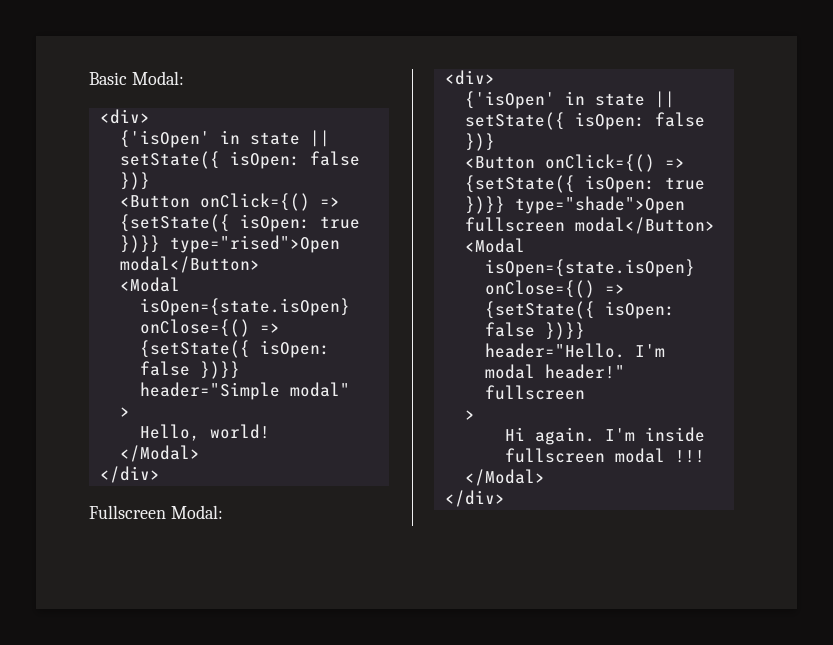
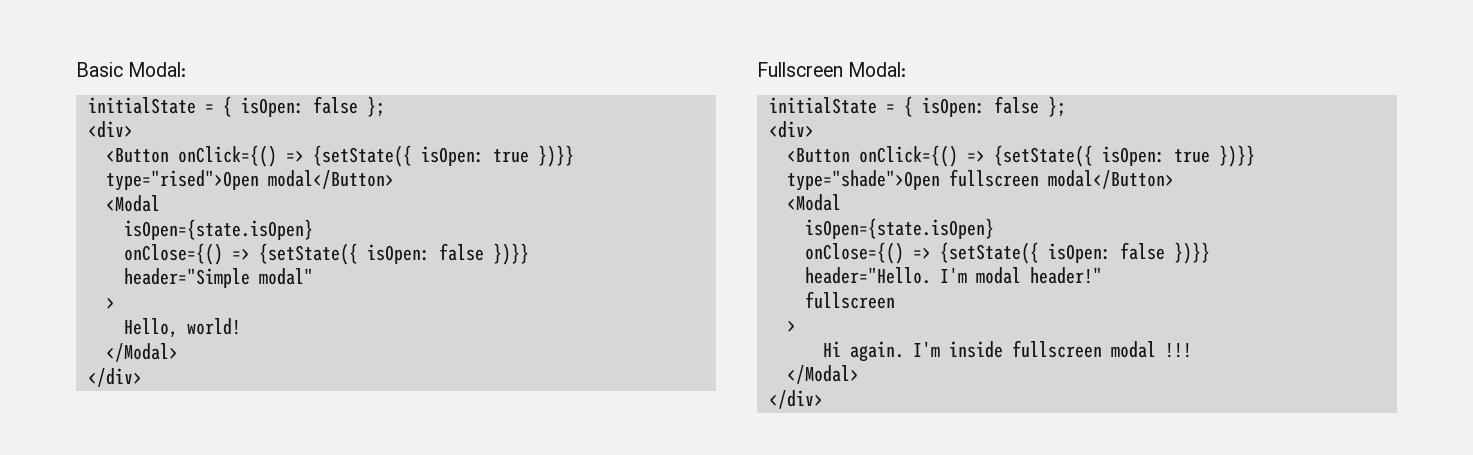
[99,109,150,124] [119,130,330,148] [119,151,360,169] [119,172,150,190] <div> // {'isOpen' in state || setState({ isOpen: false })} -> [87,96,385,117] [87,121,133,138] initialState = { isOpen: false }; // <div>
[444,70,495,85] [464,91,675,109] [464,112,705,130] [464,133,495,151] <div> // {'isOpen' in state || setState({ isOpen: false })} -> [768,96,1066,117] [768,121,814,138] initialState = { isOpen: false }; // <div>

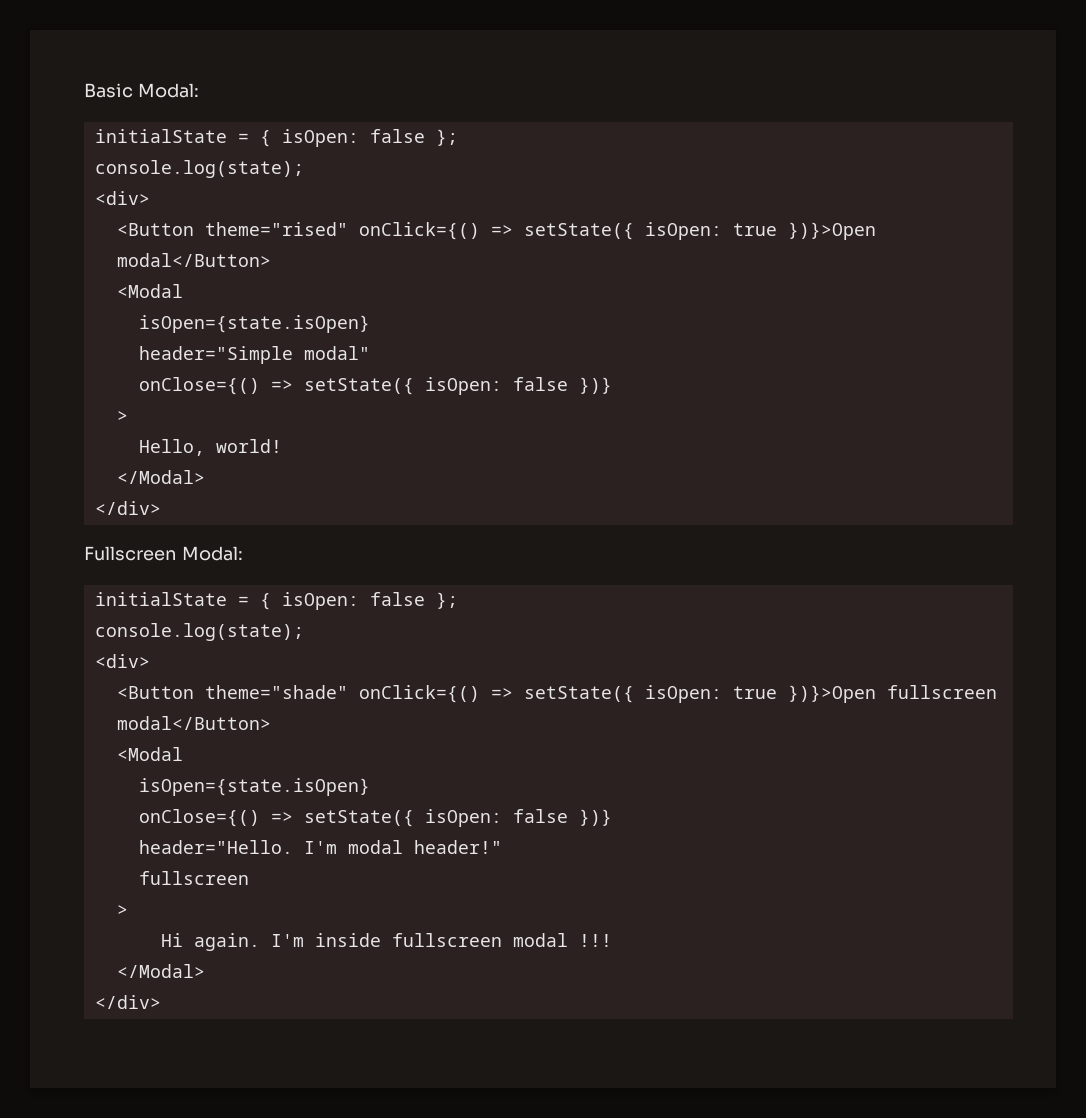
[87,121,133,138] [105,145,574,167] [105,170,394,191] [105,195,160,212] [123,219,313,240] [123,243,529,265] [123,268,313,288] // <div> // <Button onClick={() => {setState({ isOpen: true })}} type="rised">Open modal</Button> // <Modal // isOpen={state.isOpen} // onClose={() => {setState({ isOpen: false })}} // header="Simple modal" -> [94,160,304,178] [94,191,150,205] [116,222,876,240] [116,253,271,267] [116,284,183,298] [138,315,370,333] [138,346,370,364] [138,377,612,395] // console.log(state); // <div> // <Button theme="rised" onClick={() => setState({ isOpen: true })}>Open modal</Button> // <Modal // isOpen={state.isOpen} // header="Simple modal" // onClose={() => setState({ isOpen: false })}
[768,121,814,138] [786,145,1255,167] [786,170,940,191] // <div> // <Button onClick={() => {setState({ isOpen: true })}} type="shade">Open -> [94,623,304,641] [94,654,150,668] [116,685,876,703] // console.log(state); // <div> // <Button theme="shade" onClick={() => setState({ isOpen: true })}>Open
[939,242,1210,264] {setState({ isOpen: false })}} -> [303,809,612,827] setState({ isOpen: false })}

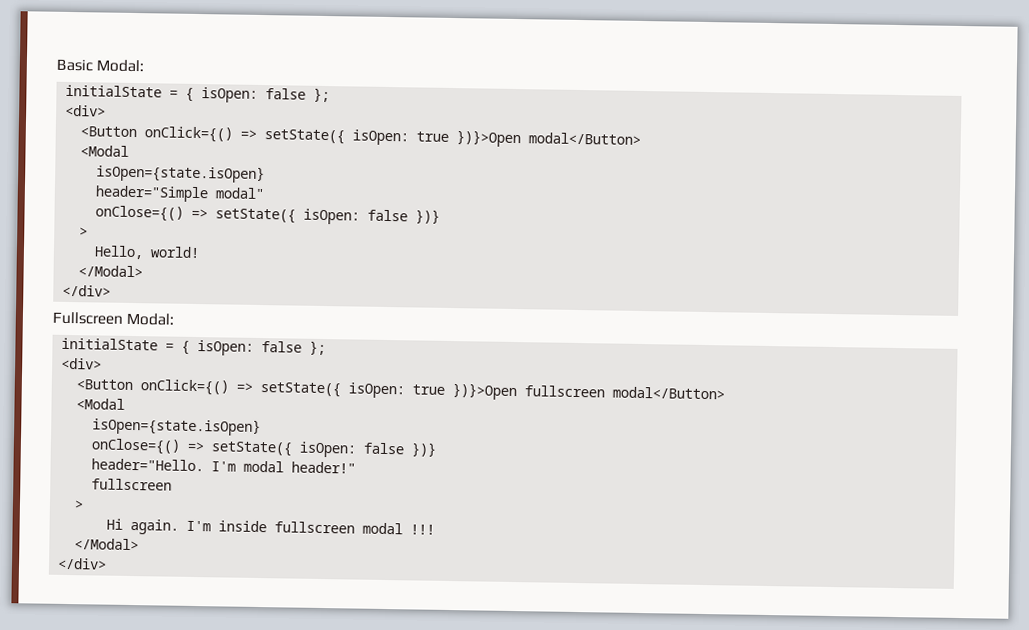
[94,160,304,178] [94,191,150,205] [116,222,348,236] // console.log(state); // <div> // <Button theme="rised" -> [65,104,107,117] [80,126,138,138] // <div> // <Button
[94,623,304,641] [94,654,150,668] [116,685,348,699] // console.log(state); // <div> // <Button theme="shade" -> [61,357,103,370] [76,379,134,391] // <div> // <Button

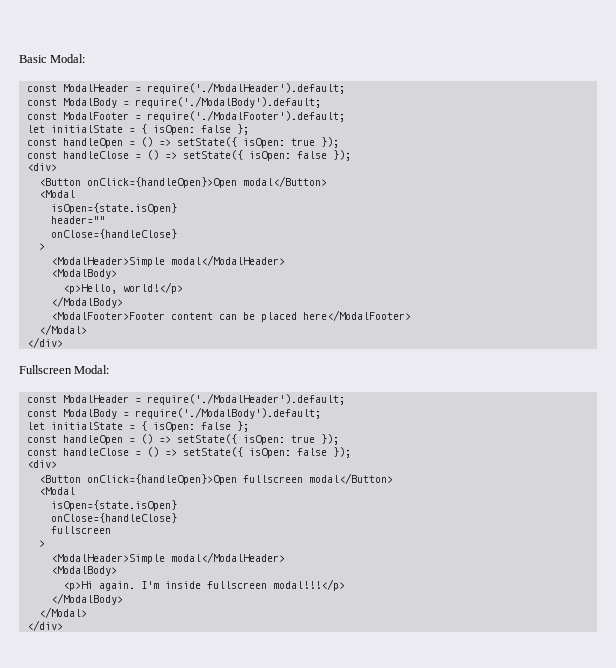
[65,84,331,103] [65,104,107,117] [80,126,642,148] [80,145,130,157] [96,164,266,184] [95,185,265,203] [95,205,441,225] [79,227,89,237] [94,245,201,260] [78,265,144,278] [62,284,112,297] [52,311,175,326] [61,337,327,356] [61,357,103,370] [76,379,726,401] [76,398,126,410] [92,417,262,437] [91,438,437,458] [91,458,357,474] [91,478,173,491] [74,500,85,510] [106,518,124,530] initialState = { isOpen: false }; // <div> // <Button onClick={() => setState({ isOpen: true })}>Open modal</Button> // <Modal // isOpen={state.isOpen} // header="Simple modal" // onClose={() => setState({ isOpen: false })} // > // Hello, world! // </Modal> // </div> // Fullscreen Modal: // initialState = { isOpen: false }; // <div> // <Button onClick={() => setState({ isOpen: true })}>Open fullscreen modal</Button> // <Modal // isOpen={state.isOpen} // onClose={() => setState({ isOpen: false })} // header="Hello. I'm modal header!" // fullscreen // > // Hi -> [26,82,345,94] [26,96,321,108] [26,110,345,122] [26,124,249,135] [26,137,339,148] [26,150,351,161] [26,163,57,171] [38,176,327,188] [38,190,75,198] [50,203,177,214] [50,216,105,224] [50,229,177,239] [38,243,45,250] [50,255,285,267] [50,269,117,279] [62,282,183,294] [50,296,123,308] [50,310,411,322] [38,324,87,335] [26,337,63,348] [19,365,110,374] [26,393,345,405] [26,407,321,419] [26,421,249,432] [26,434,339,445] [26,447,351,458] [26,460,57,468] [38,473,393,485] [38,487,75,495] [50,500,177,511] [50,513,177,523] [50,526,111,534] [38,540,45,547] [50,552,285,564] [50,566,117,576] [62,581,93,591] const ModalHeader = require('./ModalHeader').default; // const ModalBody = require('./ModalBody').default; // const ModalFooter = require('./ModalFooter').default; // let initialState = { isOpen: false }; // const handleOpen = () => setState({ isOpen: true }); // const handleClose = () => setState({ isOpen: false }); // <div> // <Button onClick={handleOpen}>Open modal</Button> // <Modal // isOpen={state.isOpen} // header="" // onClose={handleClose} // > // <ModalHeader>Simple modal</ModalHeader> // <ModalBody> // <p>Hello, world!</p> // </ModalBody> // <ModalFooter>Footer content can be placed here</ModalFooter> // </Modal> // </div> // Fullscreen Modal: // const ModalHeader = require('./ModalHeader').default; // const ModalBody = require('./ModalBody').default; // let initialState = { isOpen: false }; // const handleOpen = () => setState({ isOpen: true }); // const handleClose = () => setState({ isOpen: false }); // <div> // <Button onClick={handleOpen}>Open fullscreen modal</Button> // <Modal // isOpen={state.isOpen} // onClose={handleClose} // fullscreen // > // <ModalHeader>Simple modal</ModalHeader> // <ModalBody> // <p>Hi
[362,522,436,535] modal !!! -> [272,579,345,591] [50,593,123,605] modal!!!</p> // </ModalBody>

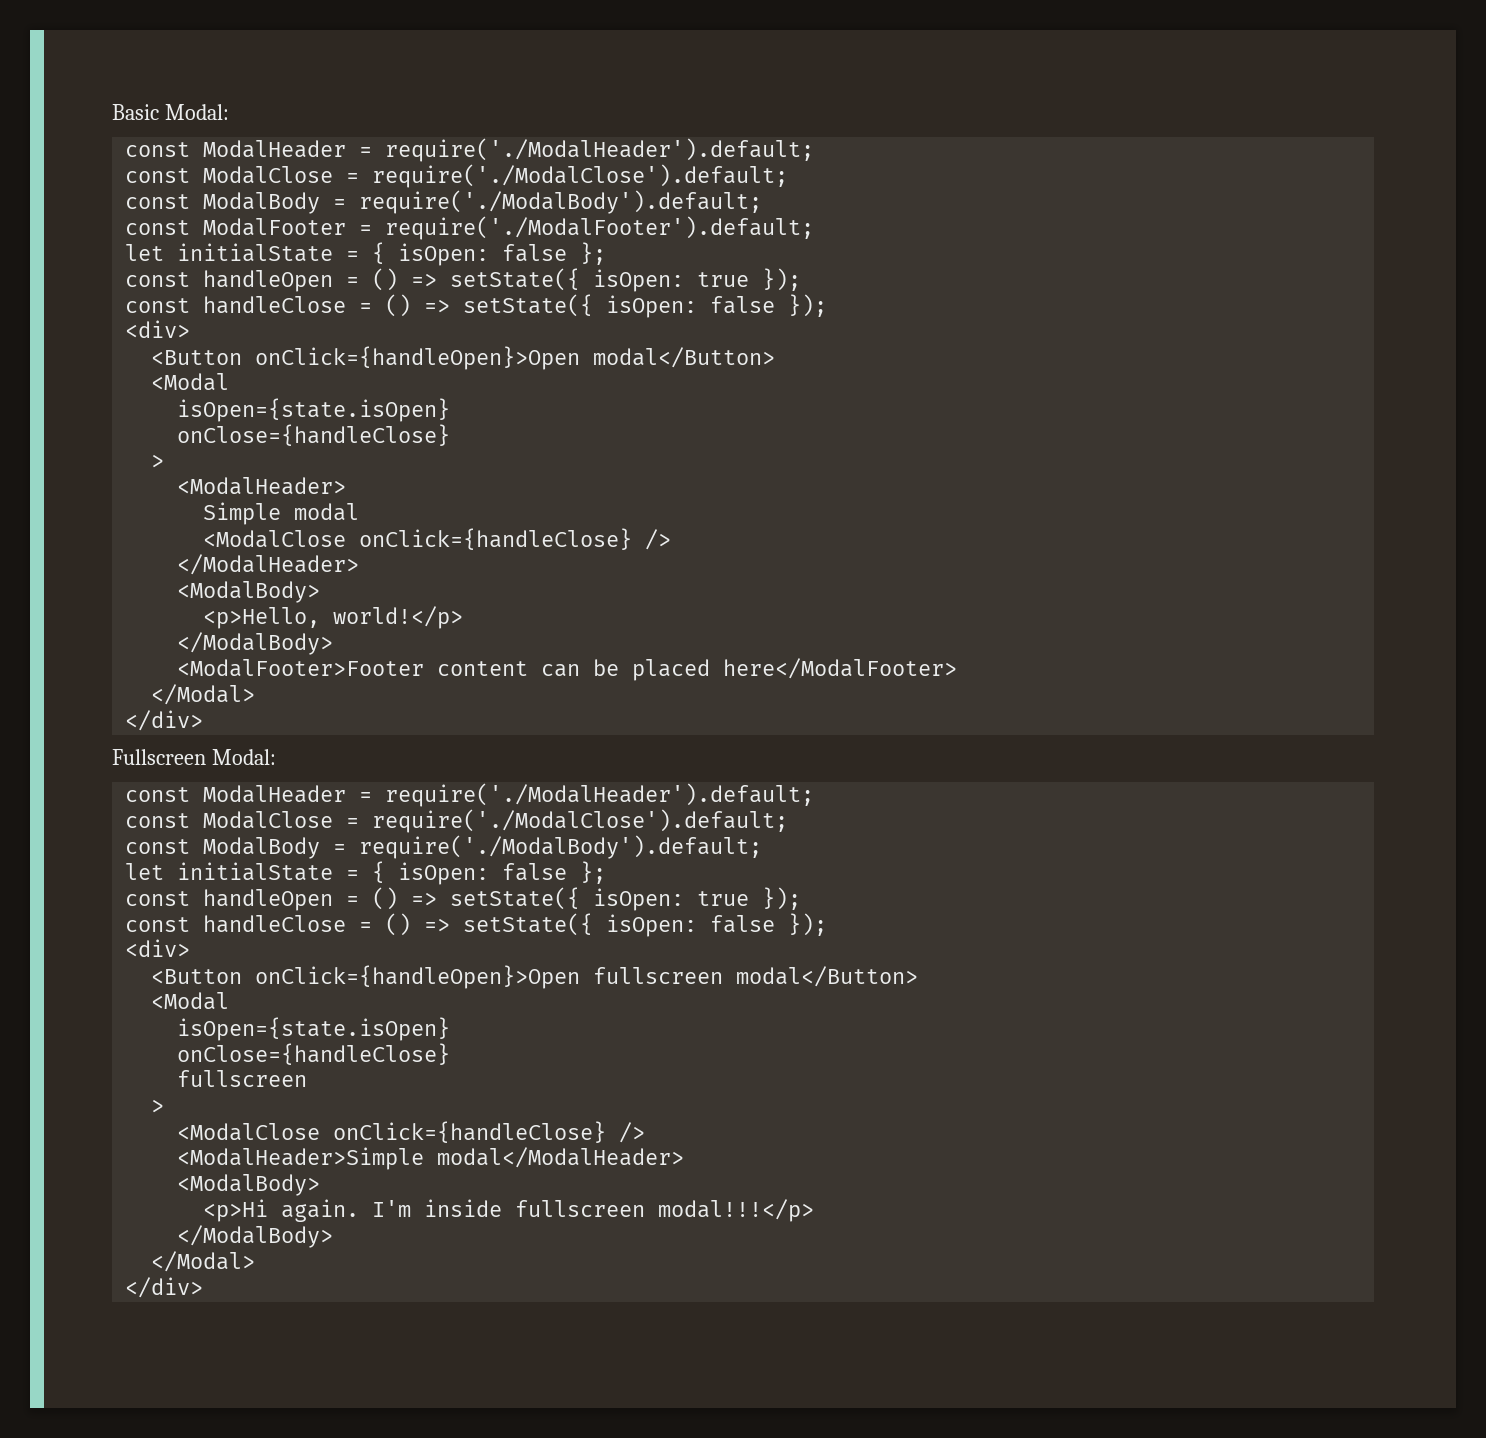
(345, 88) none -> [125,164,789,188] // const ModalClose = require('./ModalClose').default;
[50,216,105,224] // header="" -> (451, 410) none
[50,255,285,267] <ModalHeader>Simple modal</ModalHeader> -> [177,477,347,495] [203,502,360,525] [203,528,672,550] [177,554,360,575] <ModalHeader> // Simple modal // <ModalClose onClick={handleClose} /> // </ModalHeader>
(345, 399) none -> [125,809,789,833] // const ModalClose = require('./ModalClose').default;
(45, 543) none -> [177,1121,646,1143] // <ModalClose onClick={handleClose} />

